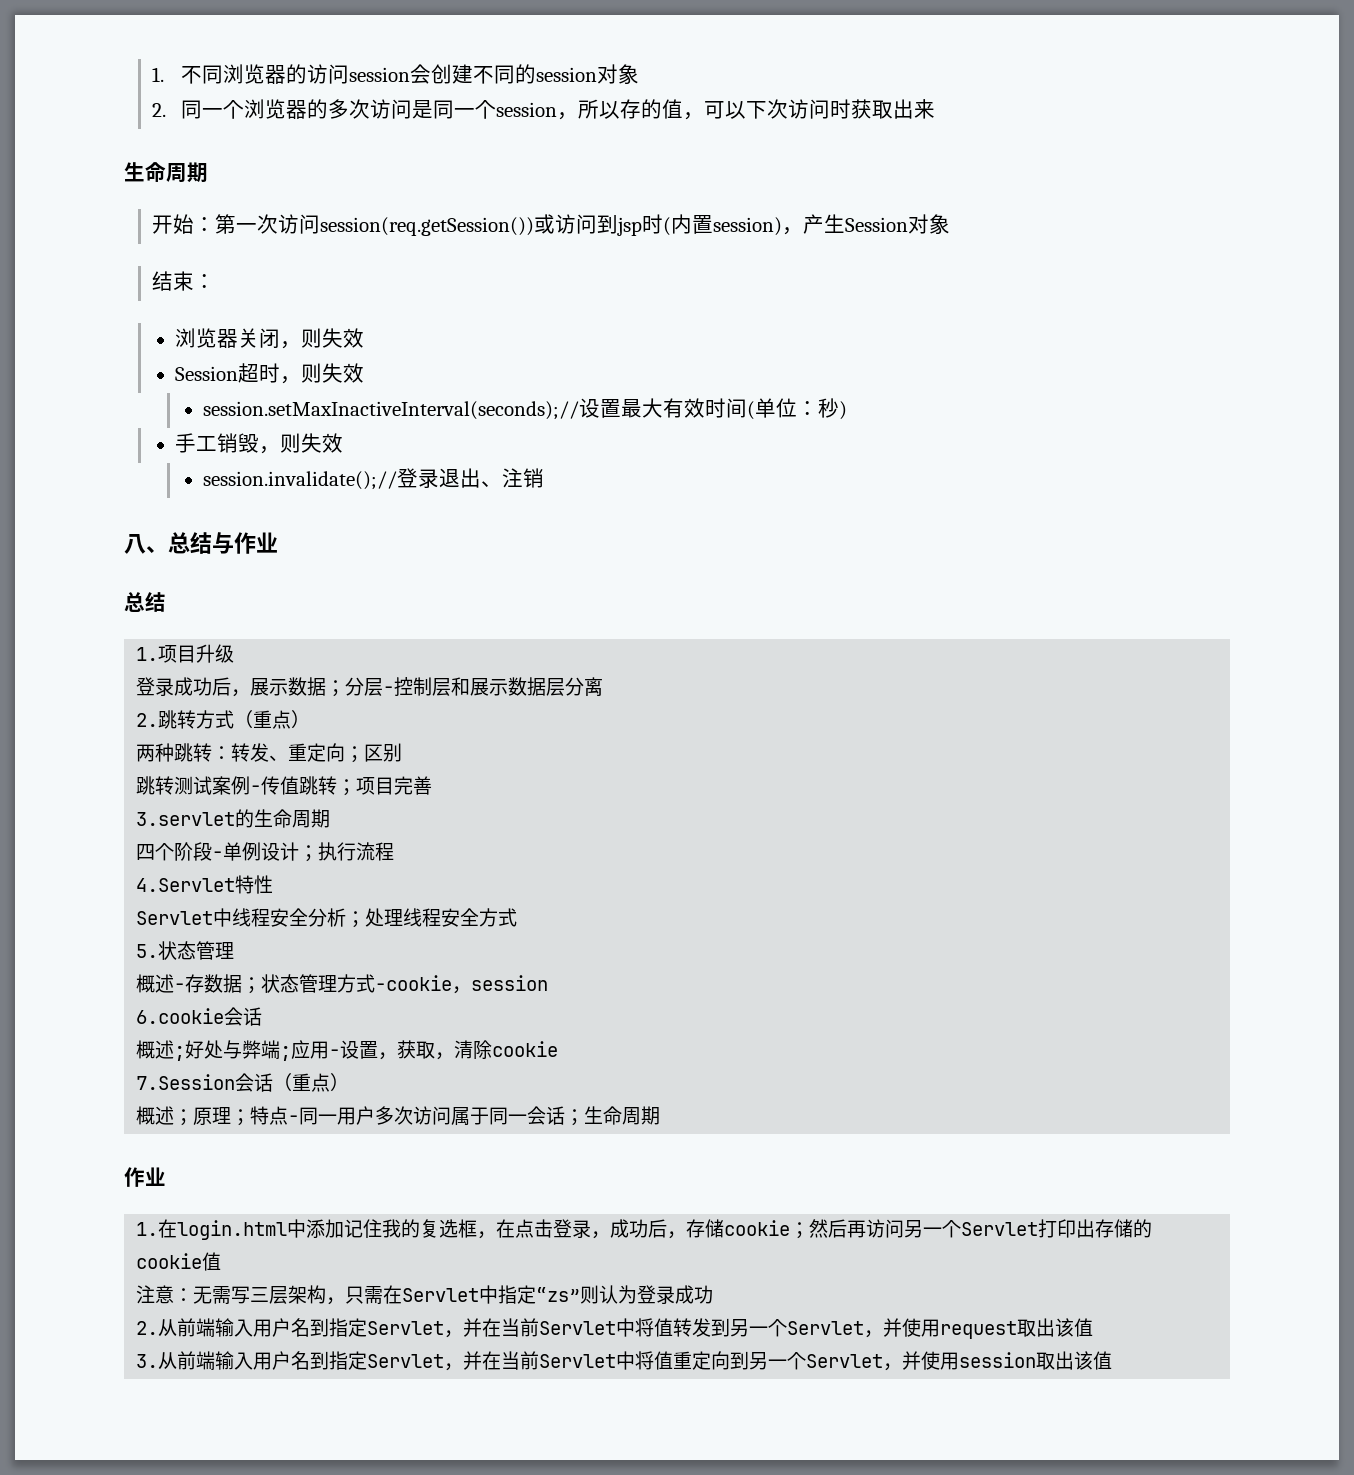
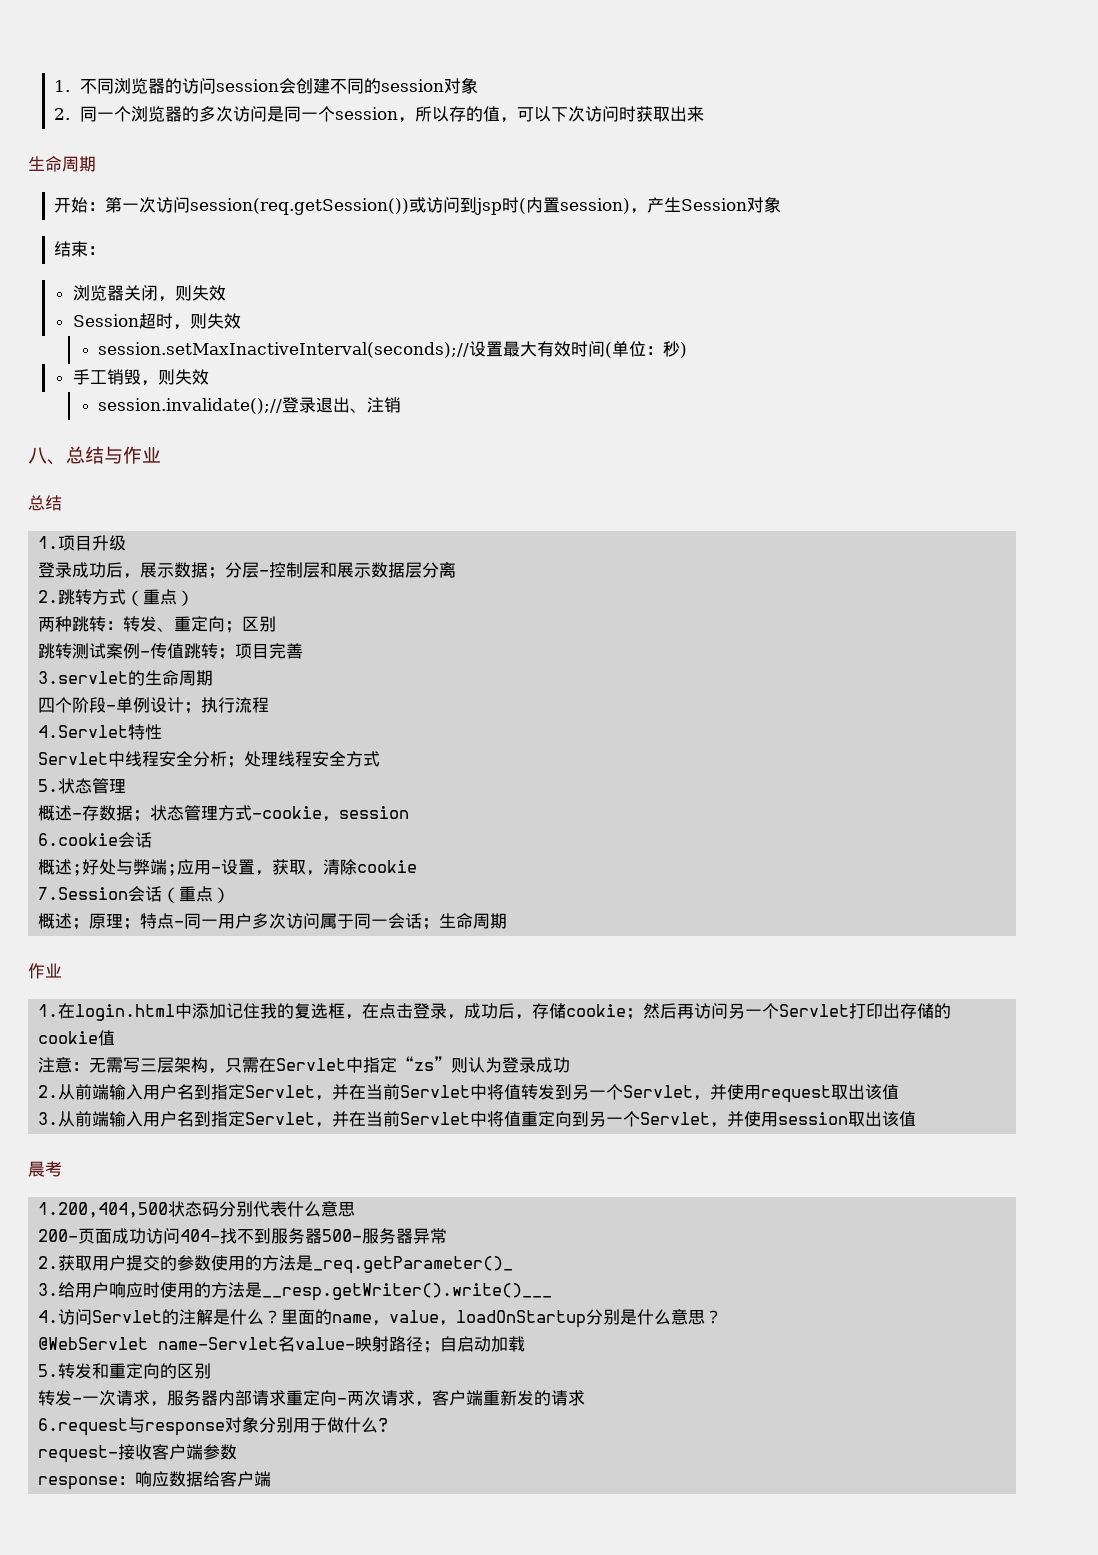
(1113, 1360) none -> [28,1161,62,1177] [38,1201,356,1218] [38,1228,448,1244] [38,1255,514,1274] [38,1282,553,1301] [38,1309,723,1328] [38,1336,526,1353] [38,1363,212,1379] [38,1390,586,1407] [38,1416,389,1436] [38,1444,238,1463] [38,1471,272,1490] // 晨考 // 1.200,404,500状态码分别代表什么意思 // 200-页面成功访问404-找不到服务器500-服务器异常 // 2.获取用户提交的参数使用的方法是_req.getParameter()_ // 3.给用户响应时使用的方法是__resp.getWriter().write()___ // 4.访问Servlet的注解是什么？里面的name，value，loadOnStartup分别是什么意思？ // @WebServlet name-Servlet名value-映射路径；自启动加载 // 5.转发和重定向的区别 // 转发-一次请求，服务器内部请求重定向-两次请求，客户端重新发的请求 // 6.request与response对象分别用于做什么? // request-接收客户端参数 // response：响应数据给客户端

